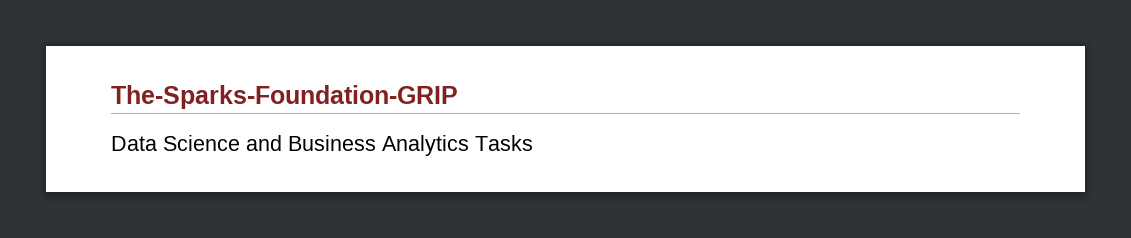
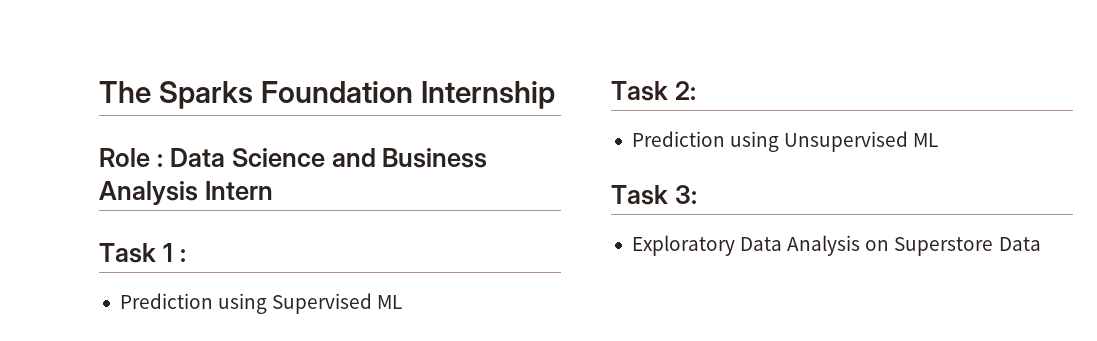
[111,85,458,109] [111,135,533,156] The-Sparks-Foundation-GRIP // Data Science and Business Analytics Tasks -> [99,81,555,109] [99,148,488,168] [99,181,273,205] [99,243,186,263] [119,293,403,314] [611,81,696,101] [631,131,939,152] [611,185,697,205] [631,235,1041,256] The Sparks Foundation Internship // Role : Data Science and Business Analysis Intern // Task 1 : // Prediction using Supervised ML // Task 2: // Prediction using Unsupervised ML // Task 3: // Exploratory Data Analysis on Superstore Data

